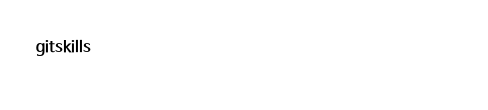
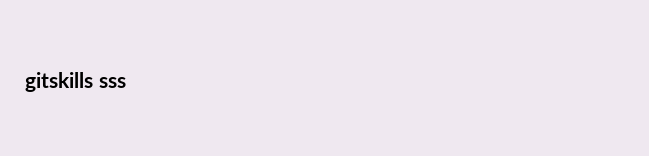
(91, 47) none -> [98,77,126,88] sss

